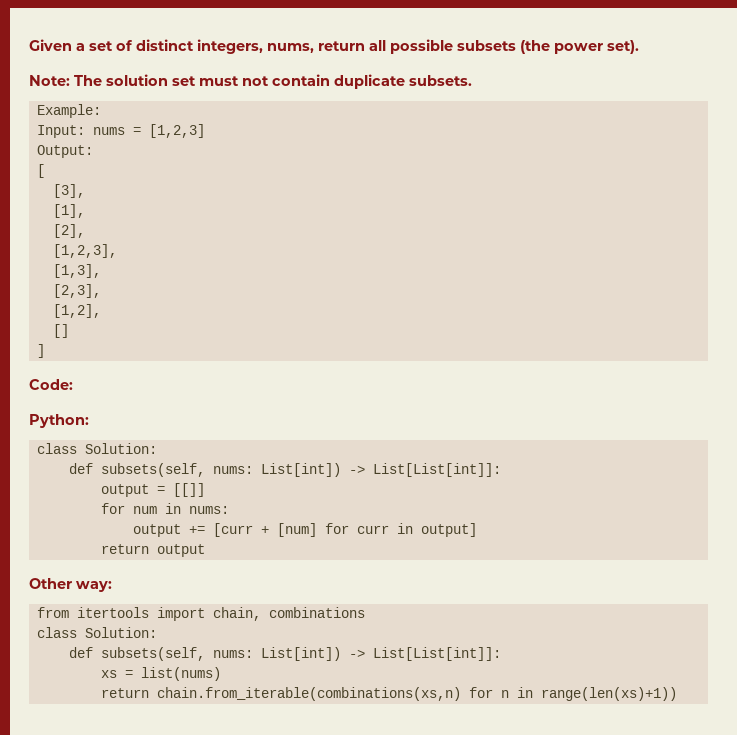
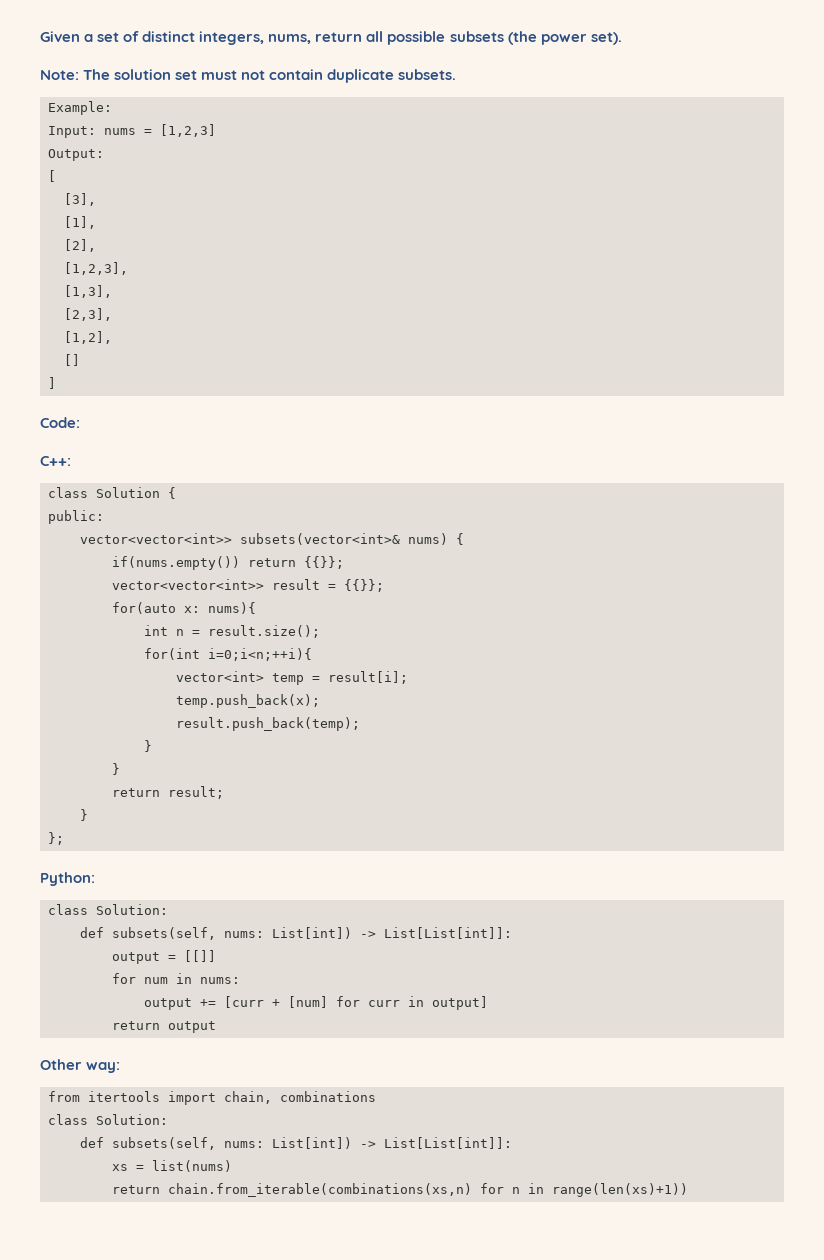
(73, 384) none -> [40,456,71,466] [48,487,177,499] [48,510,105,524] [80,533,465,545] [112,556,345,570] [112,579,385,592] [112,602,257,614] [144,625,321,638] [144,648,313,661] [176,671,409,685] [176,694,321,708] [176,717,361,731] [144,740,153,752] [112,763,121,775] [112,786,225,799] [80,809,89,821] [48,832,65,845] // C++: // class Solution { // public: // vector<vector<int>> subsets(vector<int>& nums) { // if(nums.empty()) return {{}}; // vector<vector<int>> result = {{}}; // for(auto x: nums){ // int n = result.size(); // for(int i=0;i<n;++i){ // vector<int> temp = result[i]; // temp.push_back(x); // result.push_back(temp); // } // } // return result; // } // };

